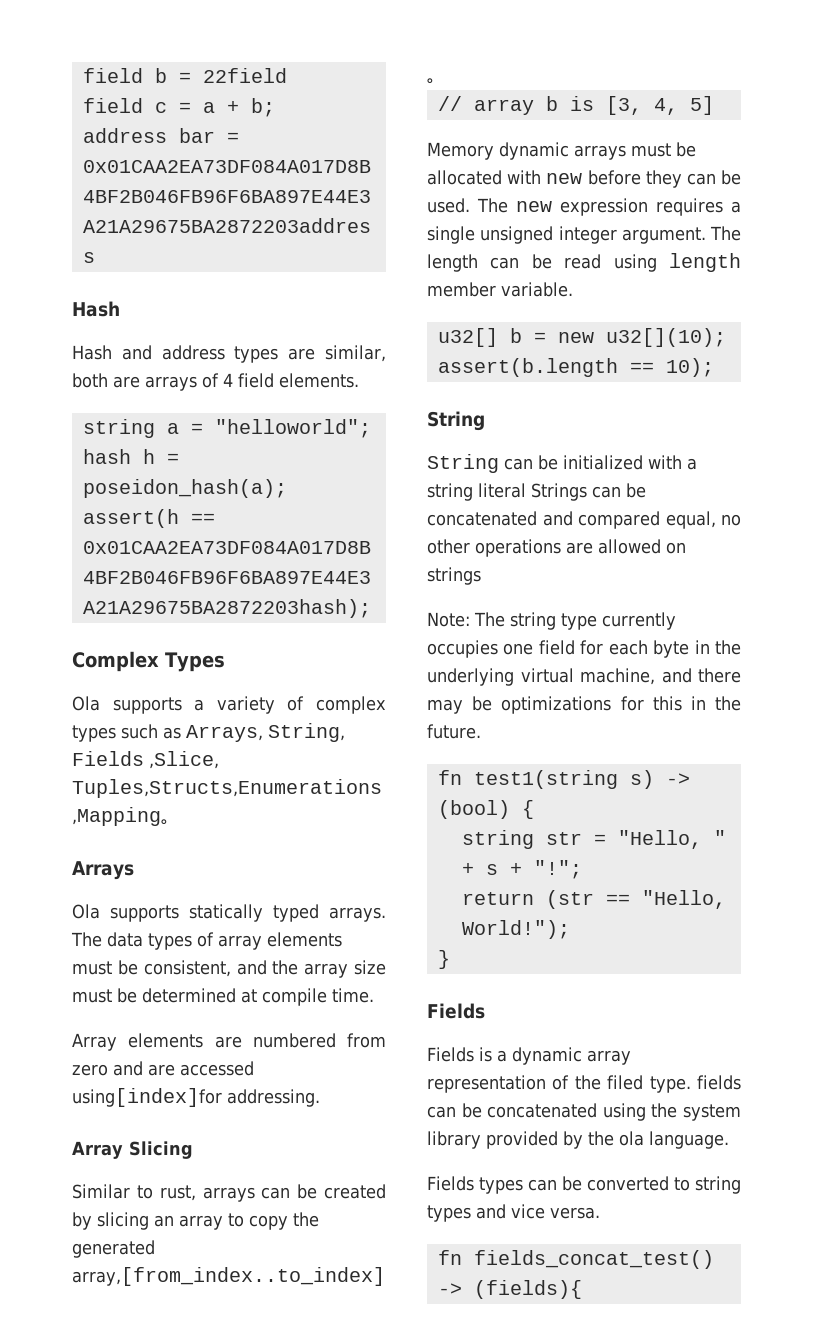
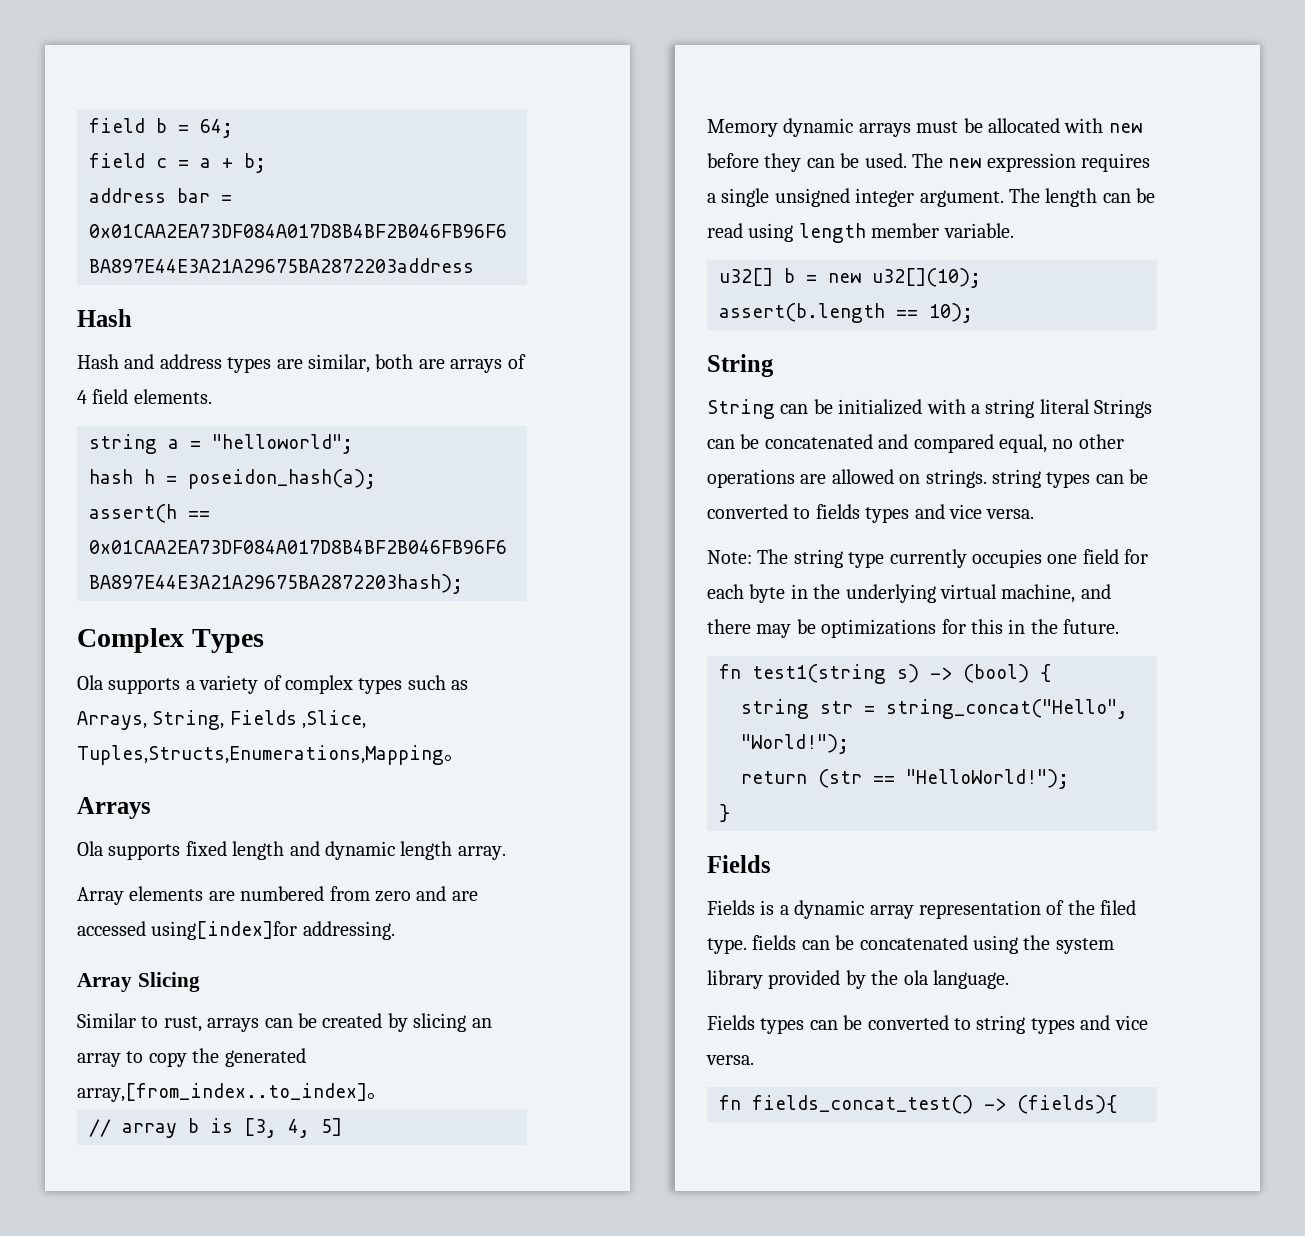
[202,68,287,83] 22field -> [200,119,233,138] 64;
[189,904,386,922] [71,932,342,950] [72,960,387,978] [72,988,374,1006] statically typed arrays. The data types of array elements must be consistent, and the array size must be determined at compile time. -> [185,841,506,860] fixed length and dynamic length array.
[427,567,481,585] strings -> [925,469,1149,488] [707,504,1035,523] strings. string types can be converted to fields types and vice versa.
[617,830,726,849] [461,860,582,879] "Hello, " + s + "!"; -> [886,699,1128,719] [741,734,849,754] string_concat("Hello", "World!");
[641,890,726,909] [461,920,570,939] "Hello, World!"); -> [906,769,1069,789] "HelloWorld!");

